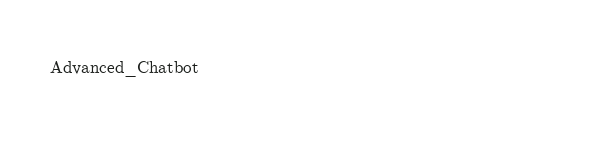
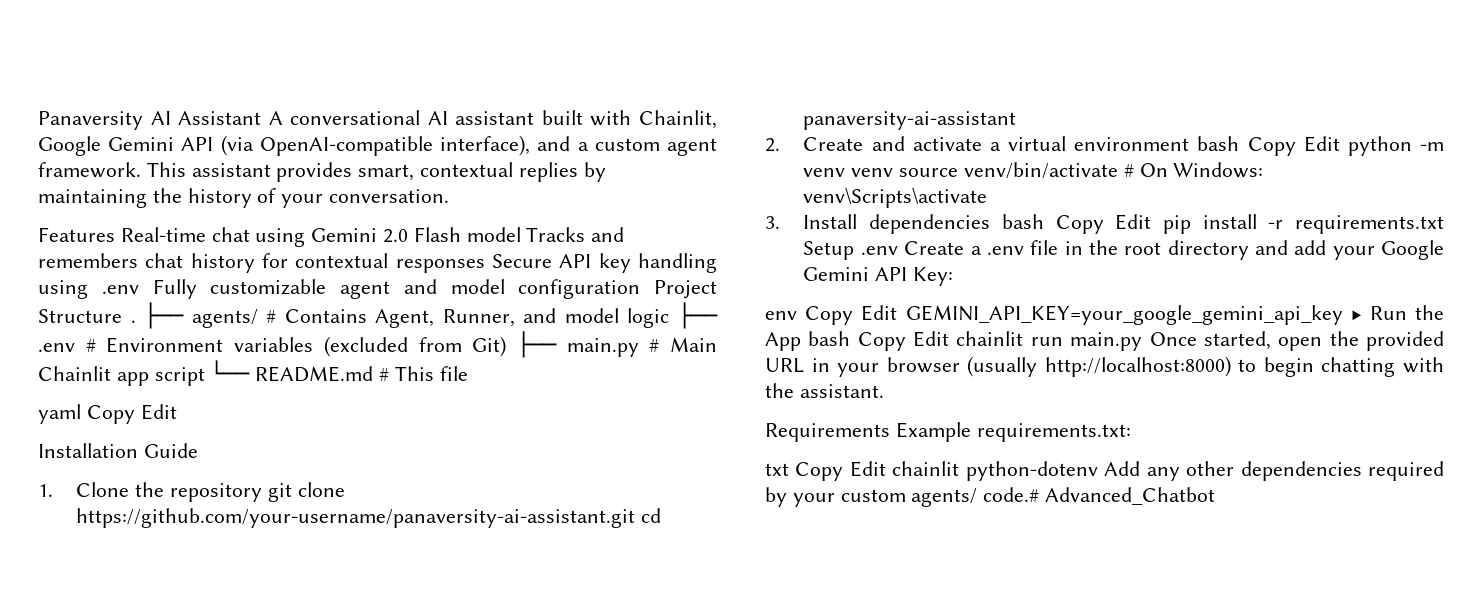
(50, 69) none -> [38,110,717,130] [38,135,717,156] [38,162,606,182] [38,188,450,208] [38,227,625,247] [38,253,718,273] [38,279,717,299] [38,302,718,329] [38,331,717,358] [38,360,468,386] [38,404,177,424] [38,443,198,458] [38,482,345,502] [76,508,662,528] [803,111,1017,130] [765,136,1444,156] [803,162,1264,179] [803,187,988,208] [765,214,1444,234] [803,240,1444,260] [803,267,954,286] [765,305,1444,325] [765,331,1444,351] [765,356,1444,377] [765,383,884,398] [765,422,1131,442] [765,461,1444,481] [765,487,1040,507] Panaversity AI Assistant A conversational AI assistant built with Chainlit, Google Gemini API (via OpenAI-compatible interface), and a custom agent framework. This assistant provides smart, contextual replies by maintaining the history of your conversation. // Features Real-time chat using Gemini 2.0 Flash model Tracks and remembers chat history for contextual responses Secure API key handling using .env Fully customizable agent and model configuration Project Structure . ├── agents/ # Contains Agent, Runner, and model logic ├── .env # Environment variables (excluded from Git) ├── main.py # Main Chainlit app script └── README.md # This file // yaml Copy Edit // Installation Guide // 1. Clone the repository git clone https://github.com/your-username/panaversity-ai-assistant.git cd panaversity-ai-assistant // 2. Create and activate a virtual environment bash Copy Edit python -m venv venv source venv/bin/activate # On Windows: venv\Scripts\activate // 3. Install dependencies bash Copy Edit pip install -r requirements.txt Setup .env Create a .env file in the root directory and add your Google Gemini API Key: // env Copy Edit GEMINI_API_KEY=your_google_gemini_api_key ▶ Run the App bash Copy Edit chainlit run main.py Once started, open the provided URL in your browser (usually http://localhost:8000) to begin chatting with the assistant. // Requirements Example requirements.txt: // txt Copy Edit chainlit python-dotenv Add any other dependencies required by your custom agents/ code.#

